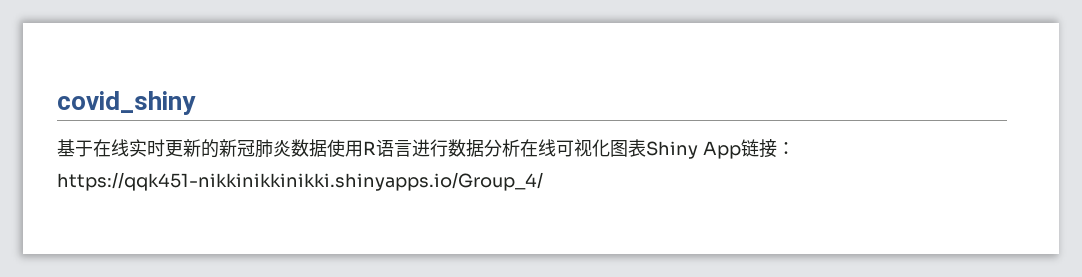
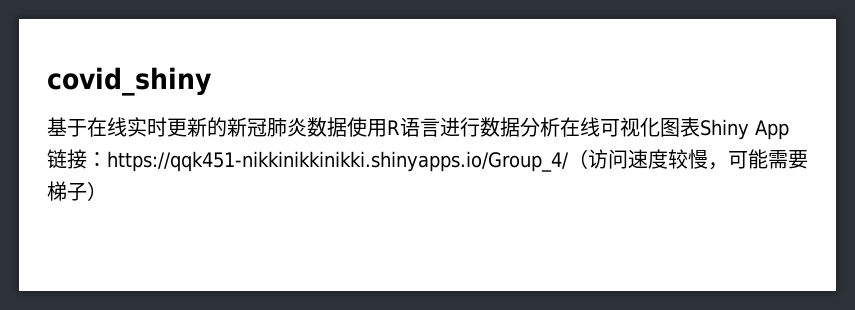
(543, 181) none -> [568,149,808,170] [47,181,107,201] （访问速度较慢，可能需要梯子）

